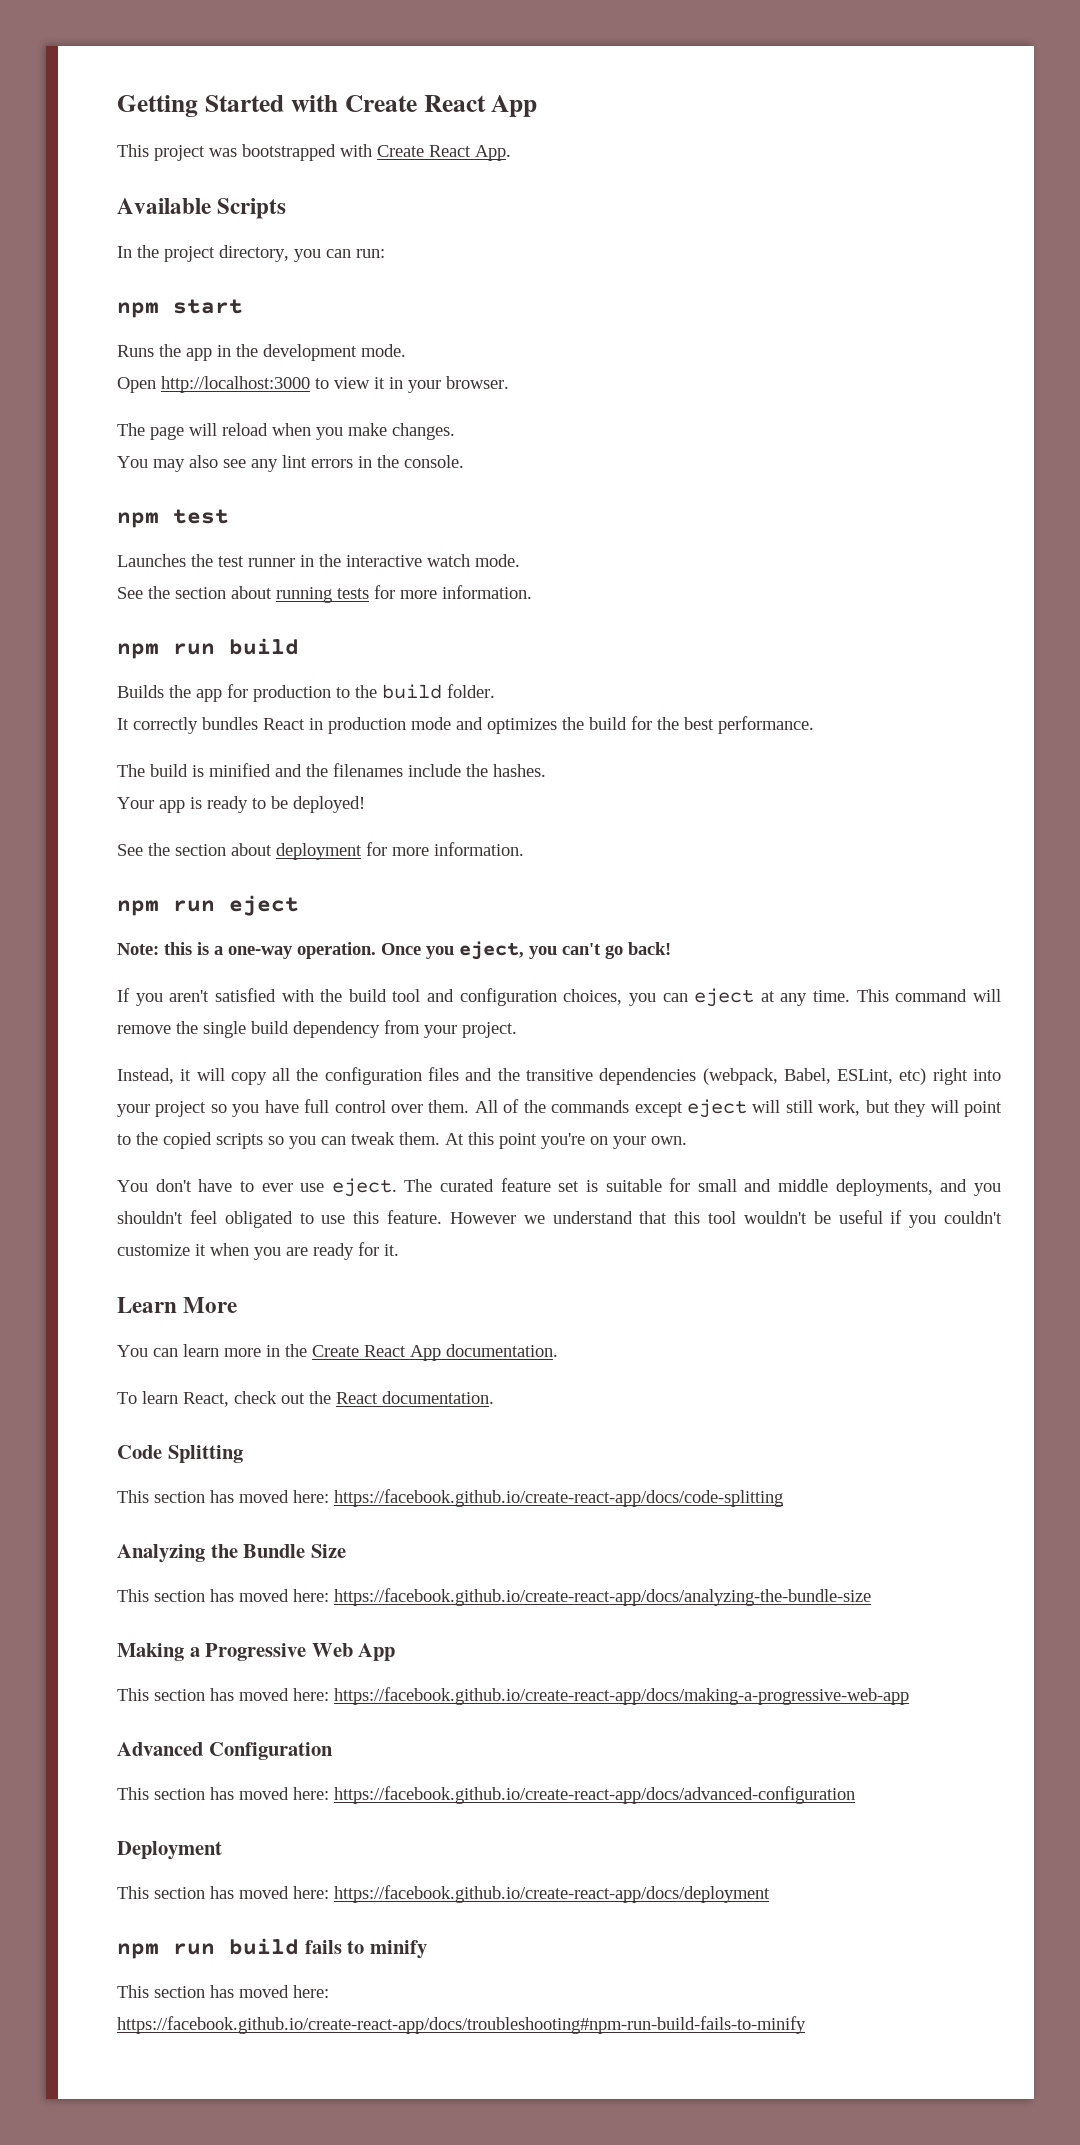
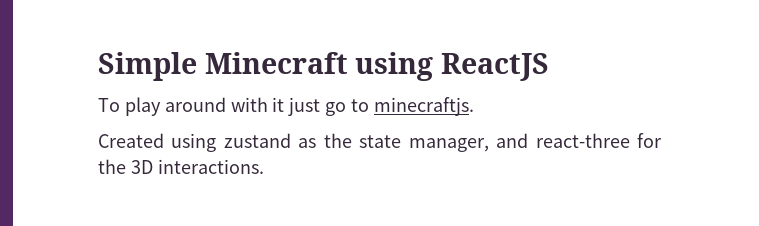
[117,95,538,117] [117,144,511,161] [117,198,287,219] [117,245,385,262] [117,299,243,318] [117,344,406,361] [117,376,509,393] [117,423,455,440] [117,455,464,472] [117,509,229,528] [117,554,520,567] [117,585,532,603] [117,638,299,659] [117,684,495,702] [117,716,814,734] [117,763,546,777] [117,796,365,813] [117,842,524,860] [117,895,299,916] [117,941,671,960] [117,988,1002,1007] [117,1020,517,1038] [117,1067,1001,1085] [117,1099,1003,1118] [117,1132,687,1149] [117,1178,1002,1197] [117,1210,1003,1228] [117,1242,399,1260] [117,1297,238,1313] [117,1344,558,1361] [117,1391,494,1407] [117,1445,243,1463] [117,1489,783,1507] [117,1544,346,1563] [117,1588,871,1606] [117,1643,396,1661] [117,1687,909,1705] [117,1742,333,1760] [117,1786,855,1804] [117,1841,222,1860] [117,1885,770,1903] [117,1938,427,1959] [117,1985,329,1998] [117,2016,806,2034] Getting Started with Create React App // This project was bootstrapped with Create React App. // Available Scripts // In the project directory, you can run: // npm start // Runs the app in the development mode. // Open http://localhost:3000 to view it in your browser. // The page will reload when you make changes. // You may also see any lint errors in the console. // npm test // Launches the test runner in the interactive watch mode. // See the section about running tests for more information. // npm run build // Builds the app for production to the build folder. // It correctly bundles React in production mode and optimizes the build for the best performance. // The build is minified and the filenames include the hashes. // Your app is ready to be deployed! // See the section about deployment for more information. // npm run eject // Note: this is a one-way operation. Once you eject, you can't go back! // If you aren't satisfied with the build tool and configuration choices, you can eject at any time. This command will remove the single build dependency from your project. // Instead, it will copy all the configuration files and the transitive dependencies (webpack, Babel, ESLint, etc) right into your project so you have full control over them. All of the commands except eject will still work, but they will point to the copied scripts so you can tweak them. At this point you're on your own. // You don't have to ever use eject. The curated feature set is suitable for small and middle deployments, and you shouldn't feel obligated to use this feature. However we understand that this tool wouldn't be useful if you couldn't customize it when you are ready for it. // Learn More // You can learn more in the Create React App documentation. // To learn React, check out the React documentation. // Code Splitting // This section has moved here: https://facebook.github.io/create-react-app/docs/code-splitting // Analyzing the Bundle Size // This section has moved here: https://facebook.github.io/create-react-app/docs/analyzing-the-bundle-size // Making a Progressive Web App // This section has moved here: https://facebook.github.io/create-react-app/docs/making-a-progressive-web-app // Advanced Configuration // This section has moved here: https://facebook.github.io/create-react-app/docs/advanced-configuration // Deployment // This section has moved here: https://facebook.github.io/create-react-app/docs/deployment // npm run build fails to minify // This section has moved here: https://facebook.github.io/create-react-app/docs/troubleshooting#npm-run-build-fails-to-minify -> [98,52,550,81] [98,97,474,116] [98,133,663,152] [98,159,264,174] Simple Minecraft using ReactJS // To play around with it just go to minecraftjs. // Created using zustand as the state manager, and react-three for the 3D interactions.

